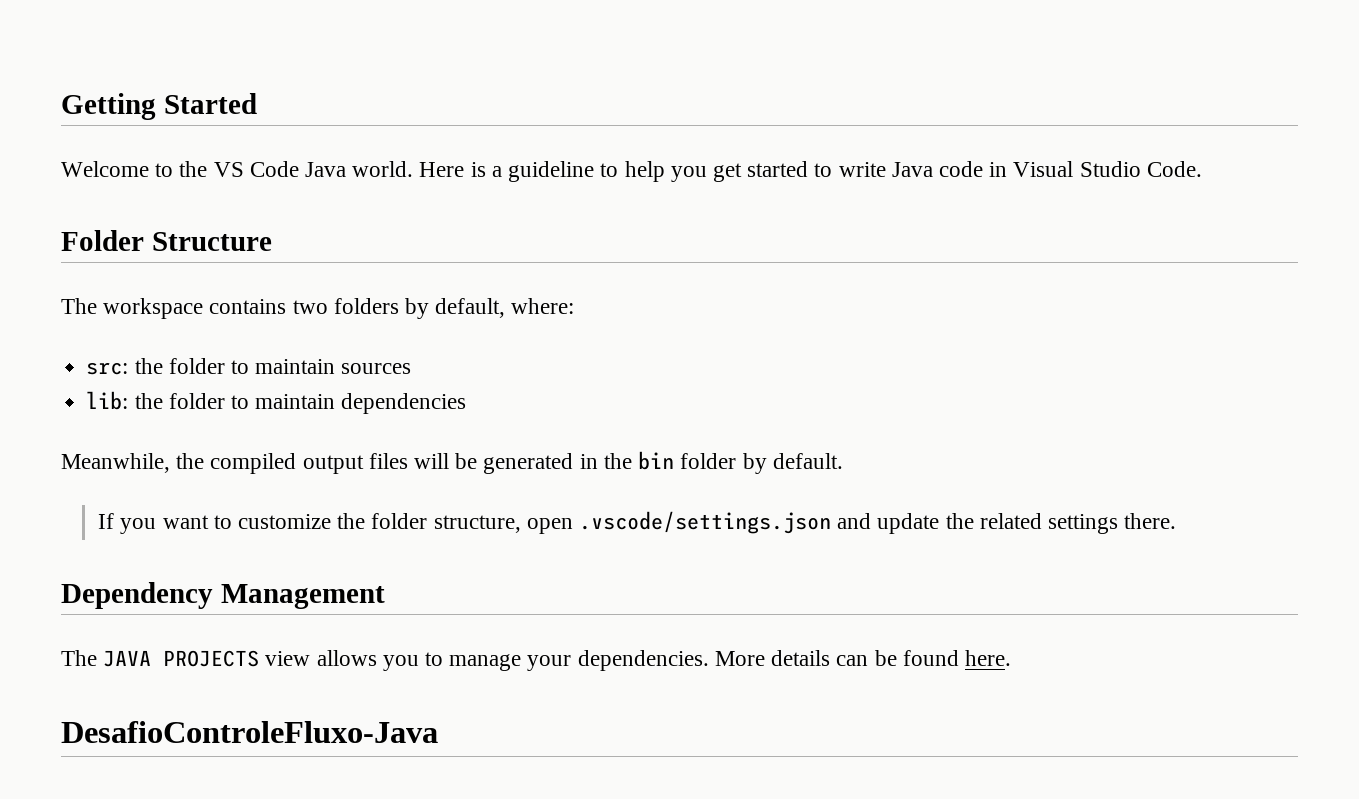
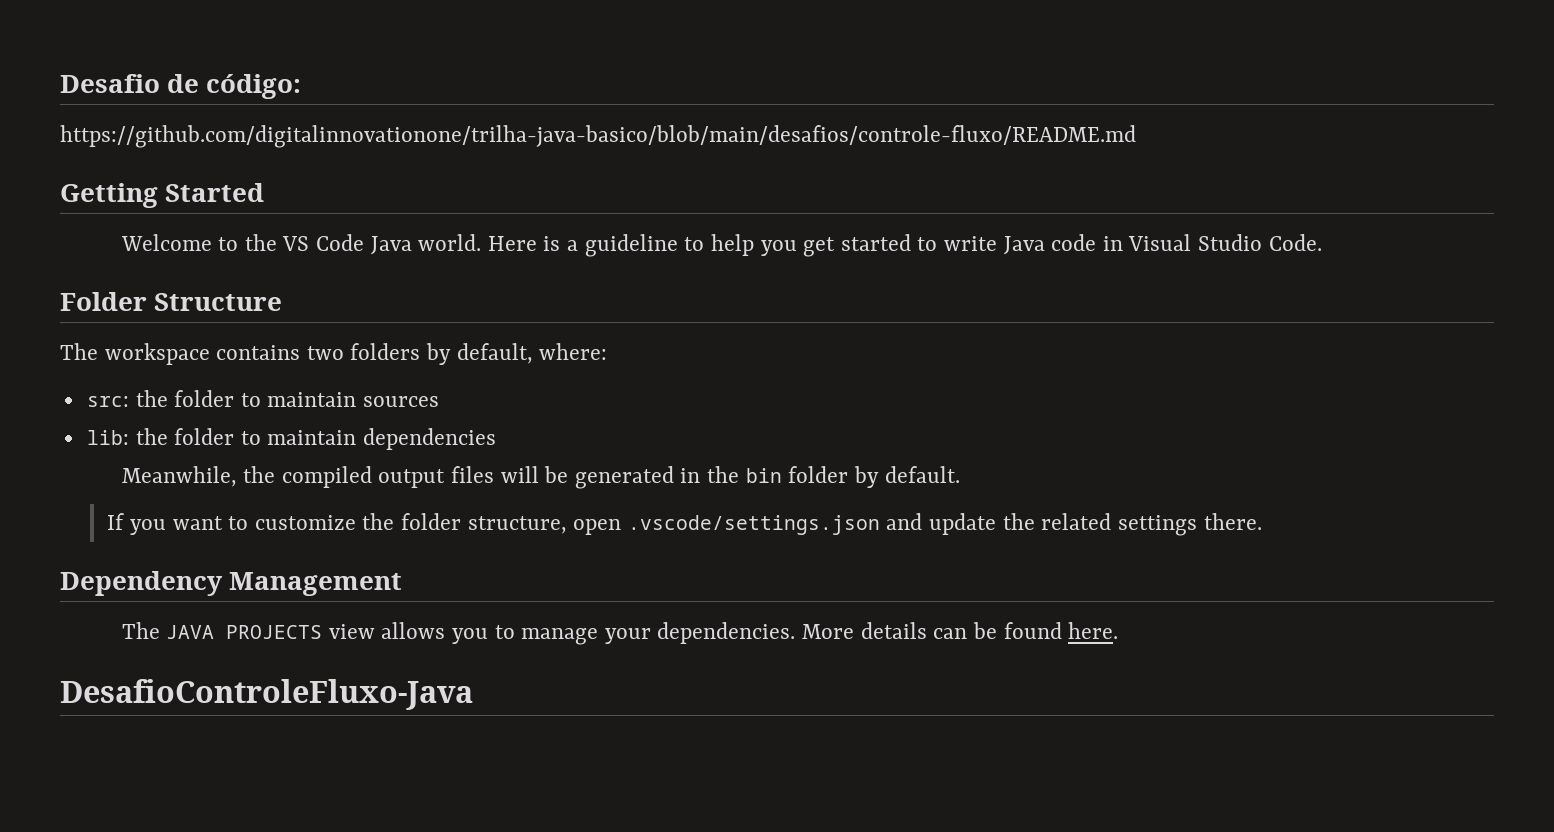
(61, 106) none -> [60,74,302,99] [60,125,1136,148] Desafio de código: // https://github.com/digitalinnovationone/trilha-java-basico/blob/main/desafios/controle-fluxo/README.md //

